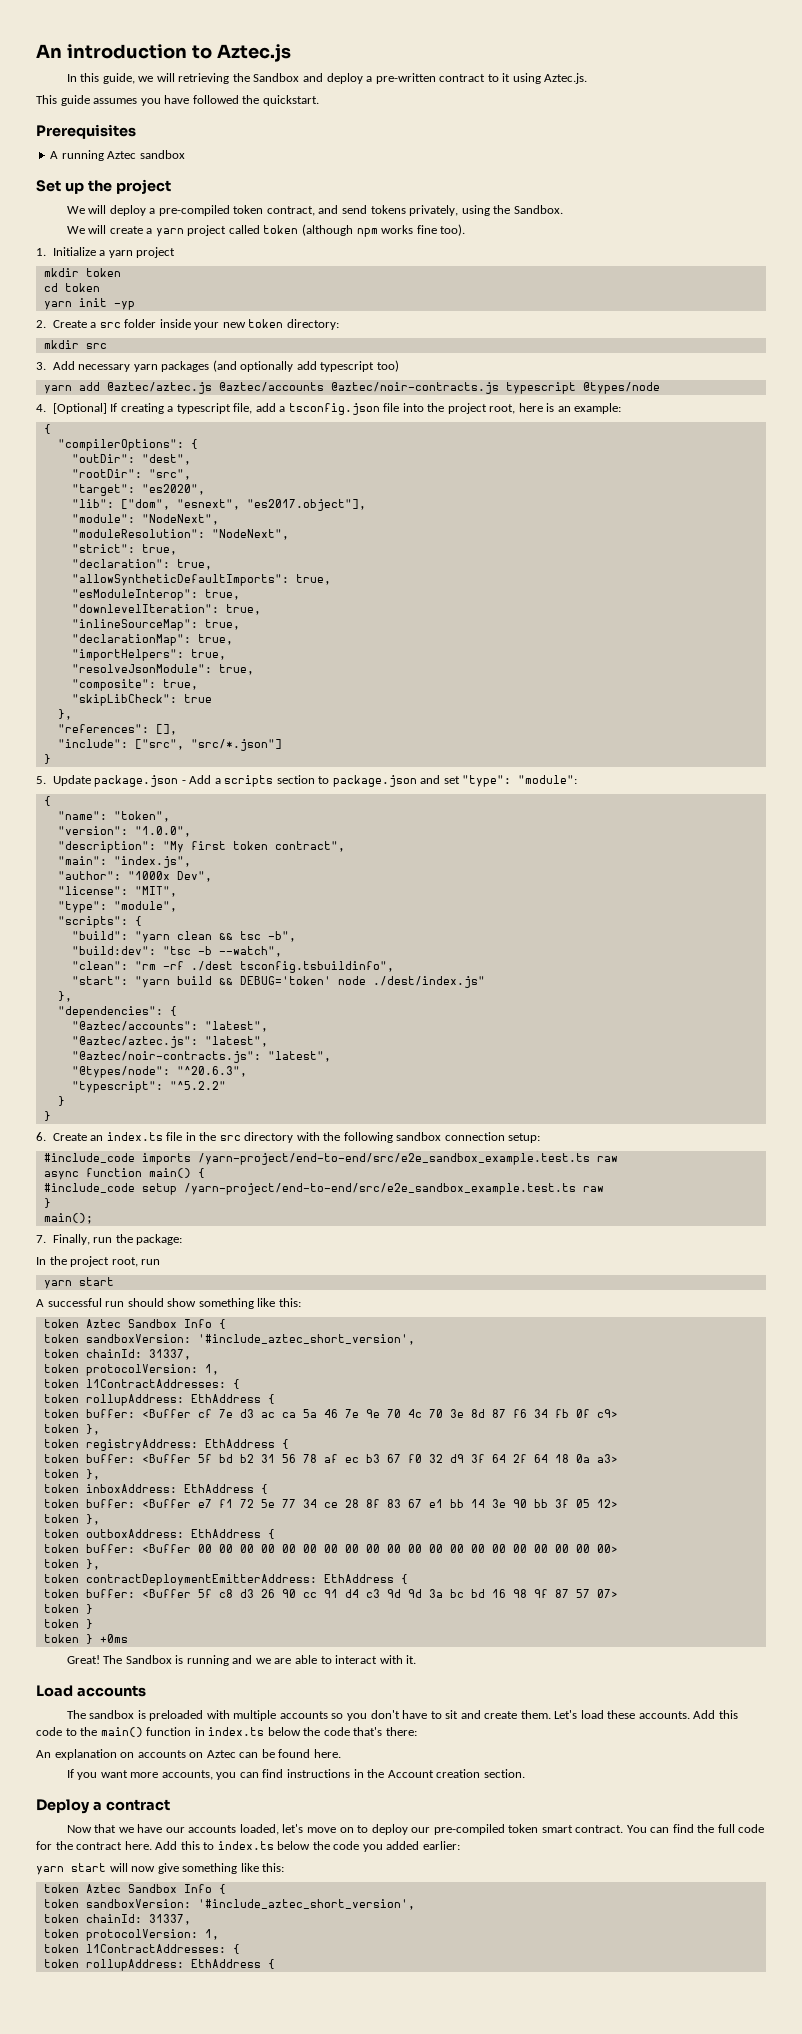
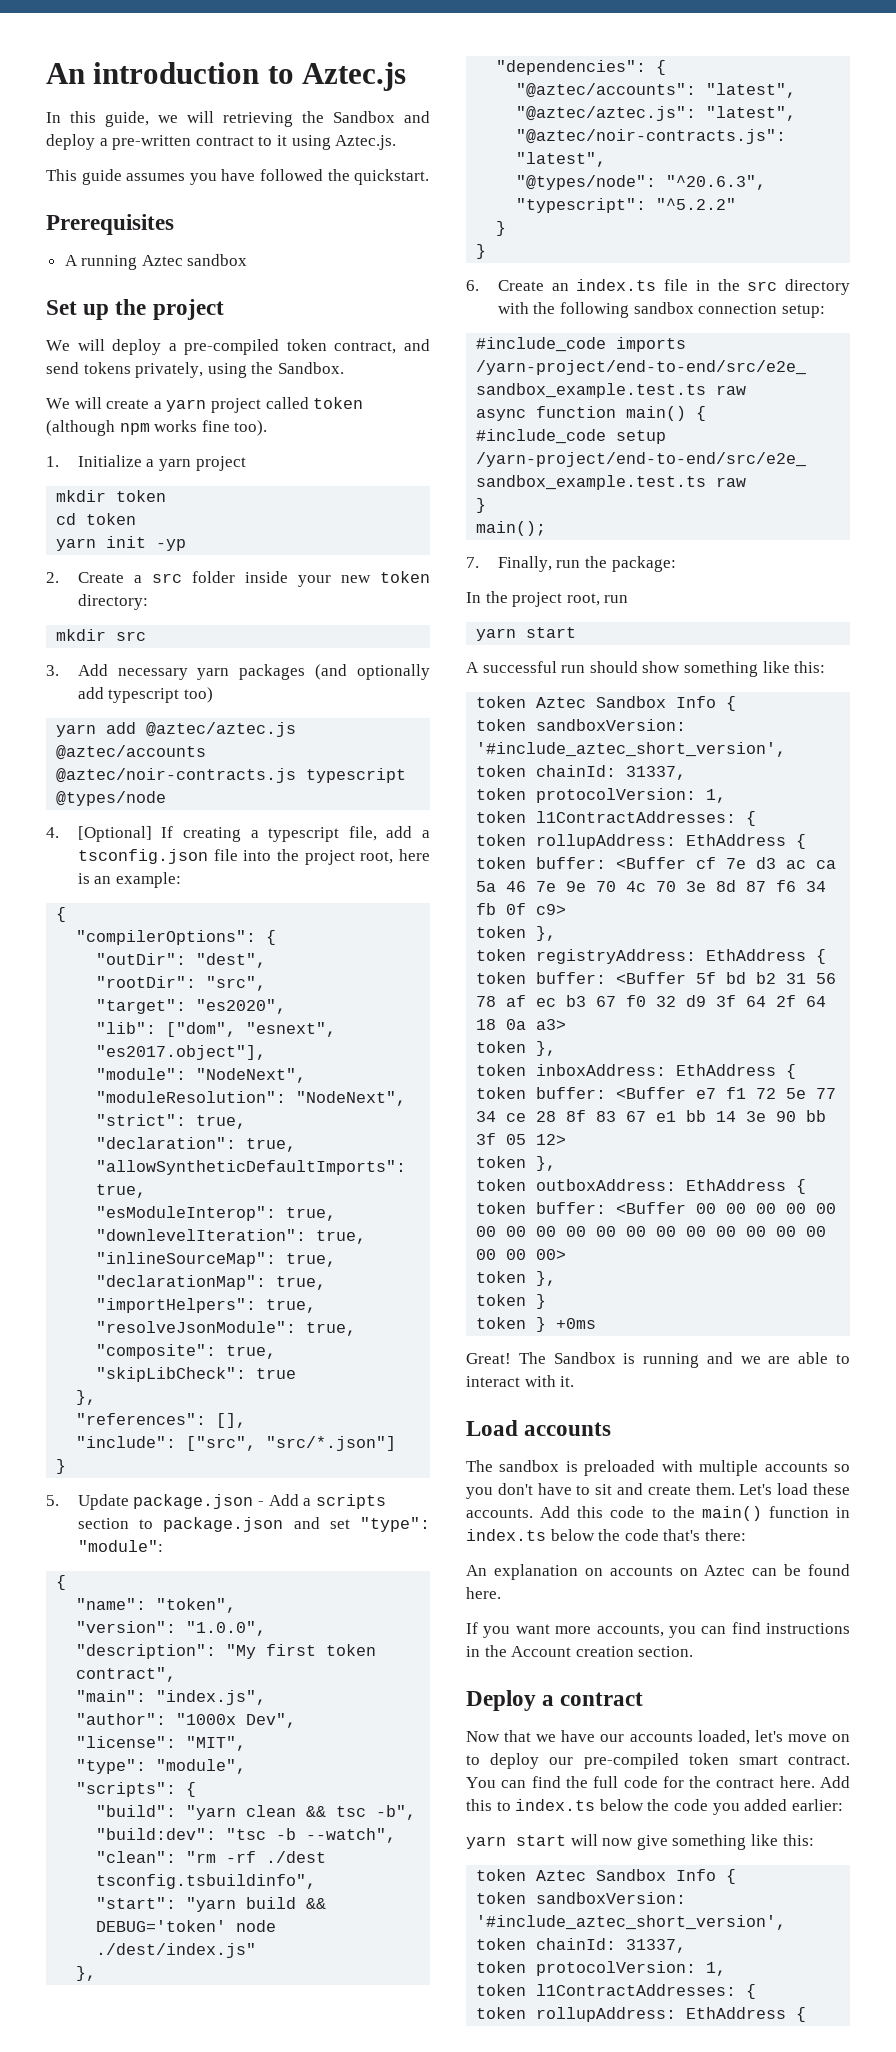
[43,1574,408,1586] [43,1589,618,1598] [43,1604,93,1614] // token contractDeploymentEmitterAddress: EthAddress { // token buffer: <Buffer 5f c8 d3 26 90 cc 91 d4 c3 9d 9d 3a bc bd 16 98 9f 87 57 07> // token } -> (557, 1278) none

